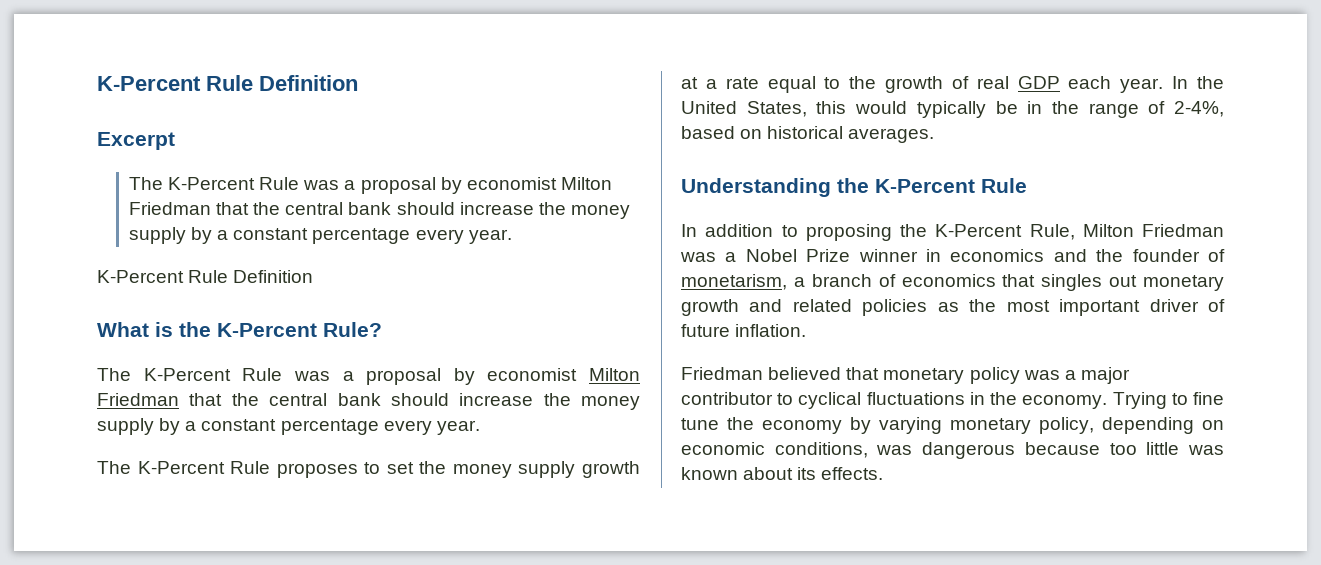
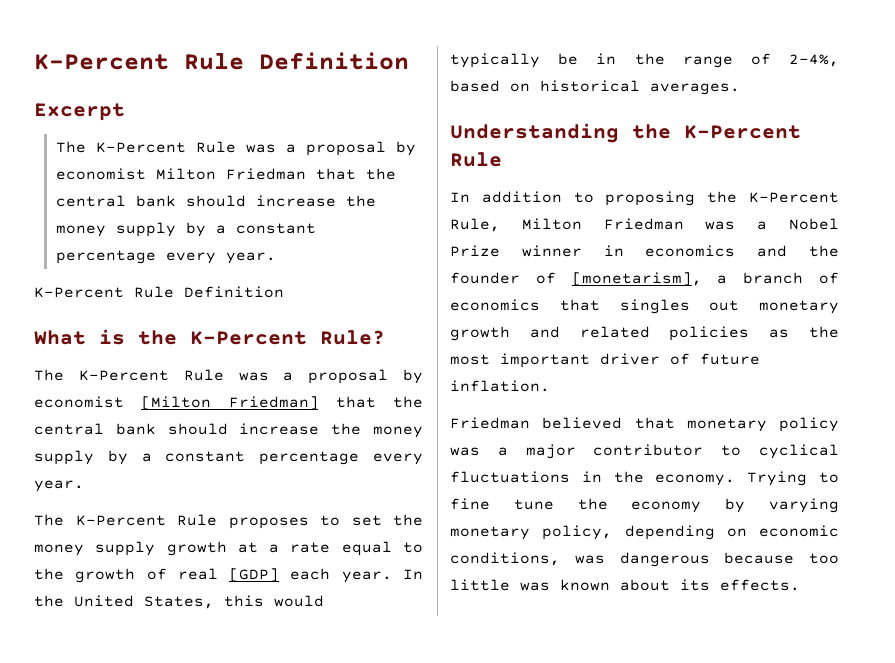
[589,368,640,381] [97,393,179,406] Milton Friedman -> [141,396,319,410] [Milton Friedman]
[1017,76,1060,89] GDP -> [229,568,280,582] [GDP]
[681,274,787,290] monetarism, -> [571,272,702,286] [monetarism],

